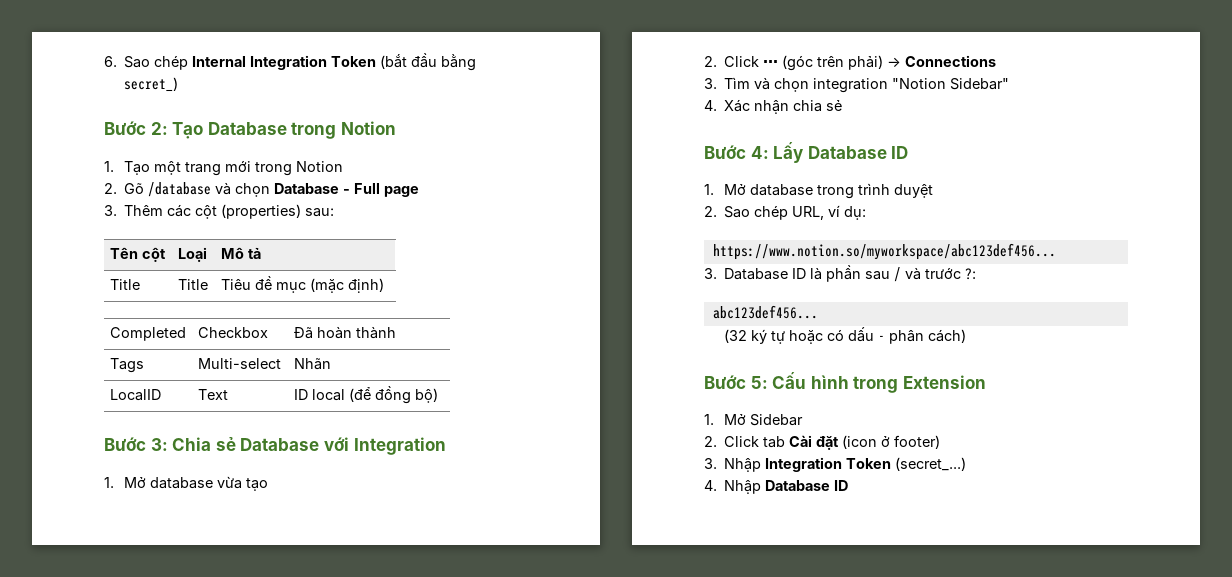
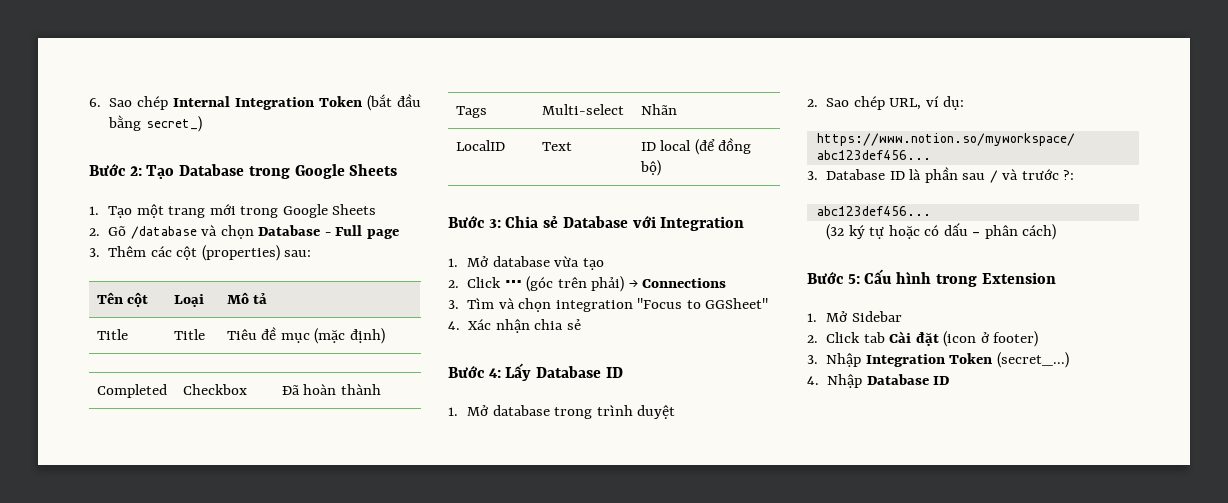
[340,121,396,135] Notion -> [294,164,398,179] Google Sheets
[295,161,343,172] Notion -> [282,204,377,218] Google Sheets
[892,78,1010,90] "Notion Sidebar" -> [637,298,769,309] "Focus to GGSheet"

